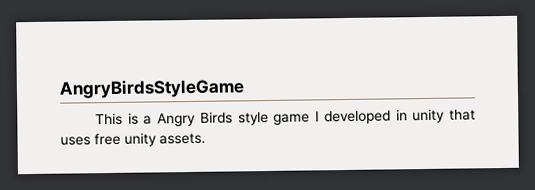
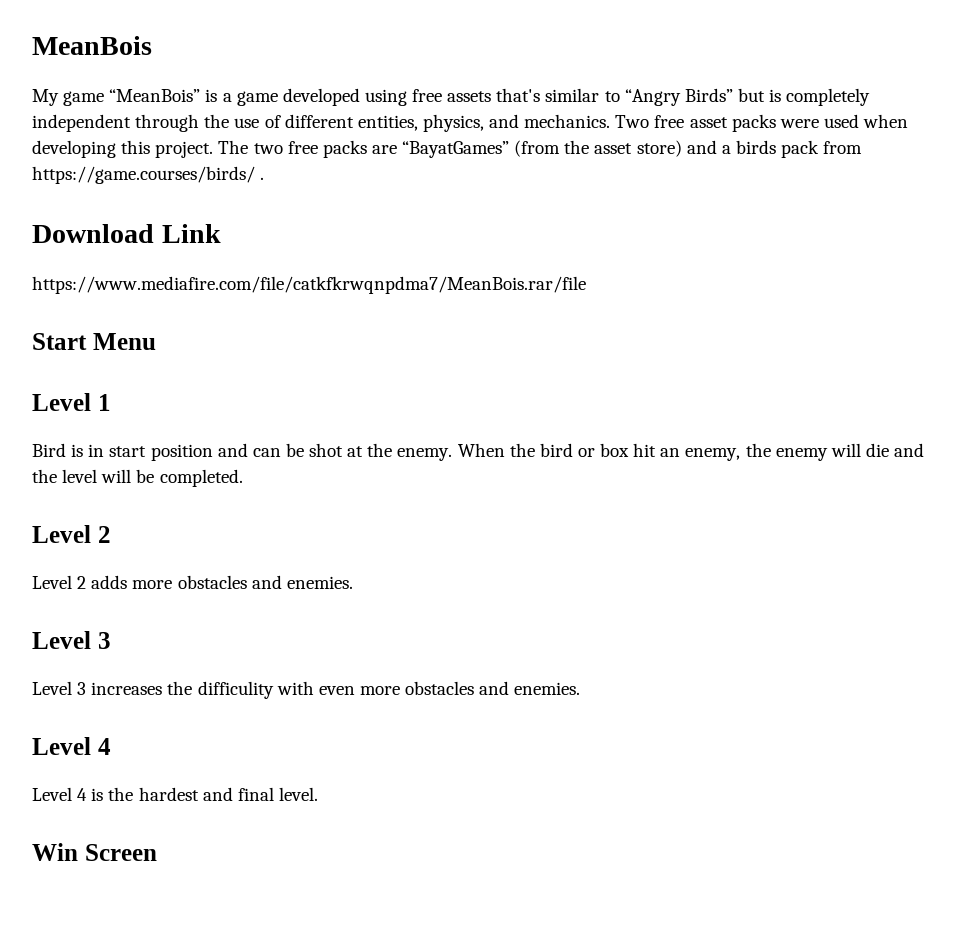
[59,78,245,99] [94,108,476,127] [60,132,206,147] AngryBirdsStyleGame // This is a Angry Birds style game I developed in unity that uses free unity assets. -> [32,36,152,55] [32,88,871,106] [32,114,909,132] [32,140,863,158] [32,166,265,184] [32,224,221,243] [32,276,586,294] [32,333,156,350] [32,393,111,411] [32,443,925,461] [32,469,243,487] [32,525,111,543] [32,575,353,589] [32,631,111,649] [32,681,581,699] [32,737,111,755] [32,787,318,801] [32,843,157,861] MeanBois // My game “MeanBois” is a game developed using free assets that's similar to “Angry Birds” but is completely independent through the use of different entities, physics, and mechanics. Two free asset packs were used when developing this project. The two free packs are “BayatGames” (from the asset store) and a birds pack from https://game.courses/birds/ . // Download Link // https://www.mediafire.com/file/catkfkrwqnpdma7/MeanBois.rar/file // Start Menu // Level 1 // Bird is in start position and can be shot at the enemy. When the bird or box hit an enemy, the enemy will die and the level will be completed. // Level 2 // Level 2 adds more obstacles and enemies. // Level 3 // Level 3 increases the difficulity with even more obstacles and enemies. // Level 4 // Level 4 is the hardest and final level. // Win Screen

